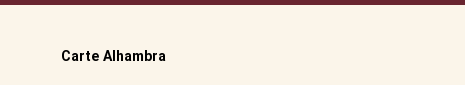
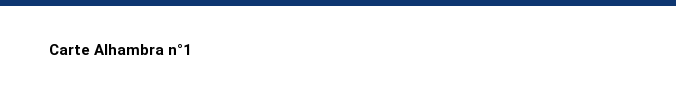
(166, 55) none -> [168,44,193,55] n°1

